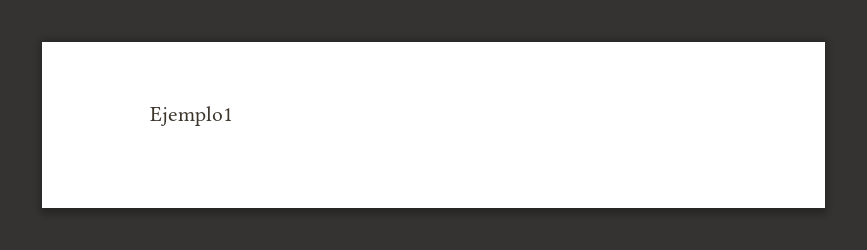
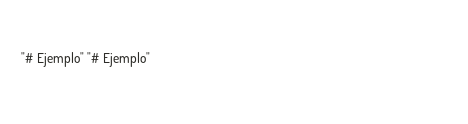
[150,106,233,126] Ejemplo1 -> [21,52,150,67] "# Ejemplo" "# Ejemplo"

